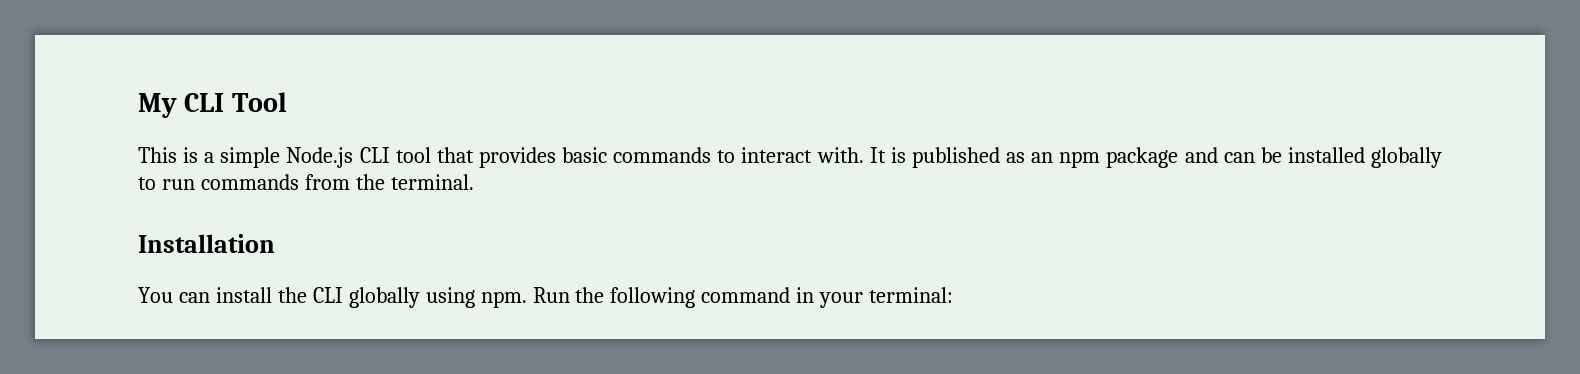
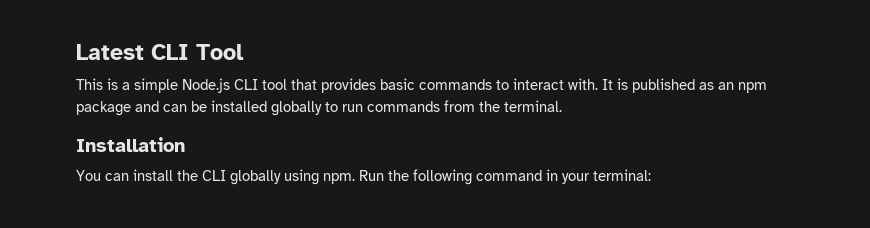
[138,93,177,118] My -> [76,44,144,60] Latest

